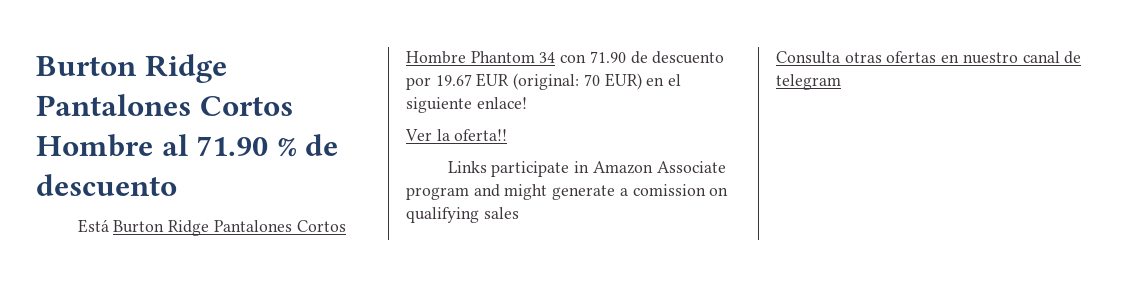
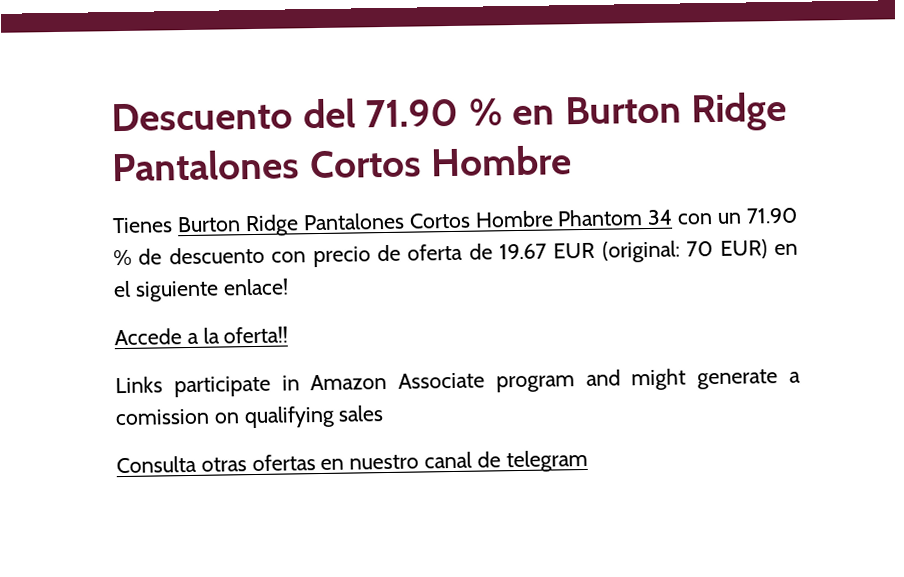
[36,54,227,83] [36,94,293,116] [36,134,339,157] [36,174,177,196] [77,219,109,233] Burton Ridge Pantalones Cortos Hombre al 71.90 % de descuento // Está -> [111,91,788,132] [111,145,573,182] [112,217,173,234] Descuento del 71.90 % en Burton Ridge Pantalones Cortos Hombre // Tienes
[589,51,725,64] [406,77,431,90] 71.90 de descuento por -> [717,207,798,224] [113,243,493,268] un 71.90 % de descuento con precio de oferta de
[405,129,432,141] Ver -> [114,328,199,346] Accede a

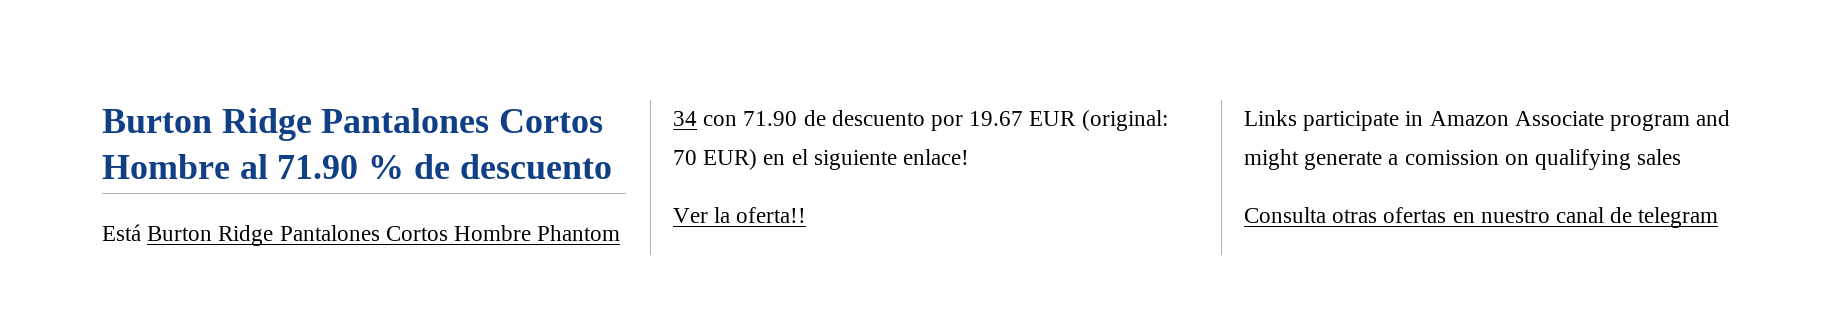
[111,91,788,132] [111,145,573,182] [112,217,173,234] Descuento del 71.90 % en Burton Ridge Pantalones Cortos Hombre // Tienes -> [102,108,604,141] [102,154,612,179] [102,224,141,241] Burton Ridge Pantalones Cortos Hombre al 71.90 % de descuento // Está
[717,207,798,224] [113,243,493,268] un 71.90 % de descuento con precio de oferta de -> [743,110,964,131] 71.90 de descuento por
[114,328,199,346] Accede a -> [673,208,708,223] Ver

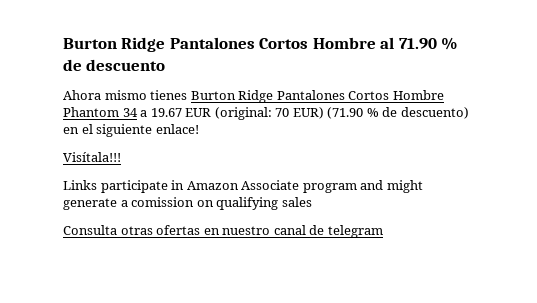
[102,224,141,241] Está -> [63,90,188,100] Ahora mismo tienes
[703,110,964,131] con 71.90 de descuento por -> [140,110,148,117] a
(758, 159) none -> [327,107,469,119] (71.90 % de descuento)
[673,207,807,223] Ver la oferta!! -> [63,152,121,162] Visítala!!!

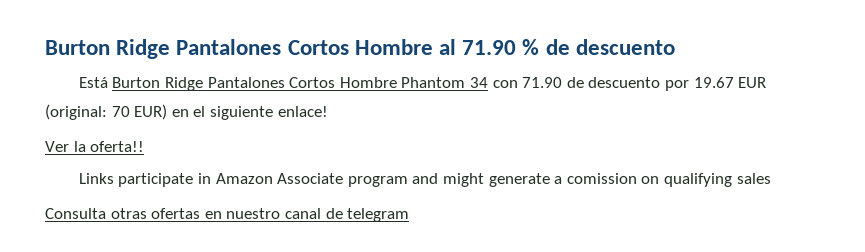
[63,90,188,100] Ahora mismo tienes -> [78,77,108,88] Está
[140,110,148,117] a -> [492,77,689,91] con 71.90 de descuento por
[327,107,469,119] (71.90 % de descuento) -> (168, 112) none
[63,152,121,162] Visítala!!! -> [45,141,145,152] Ver la oferta!!

